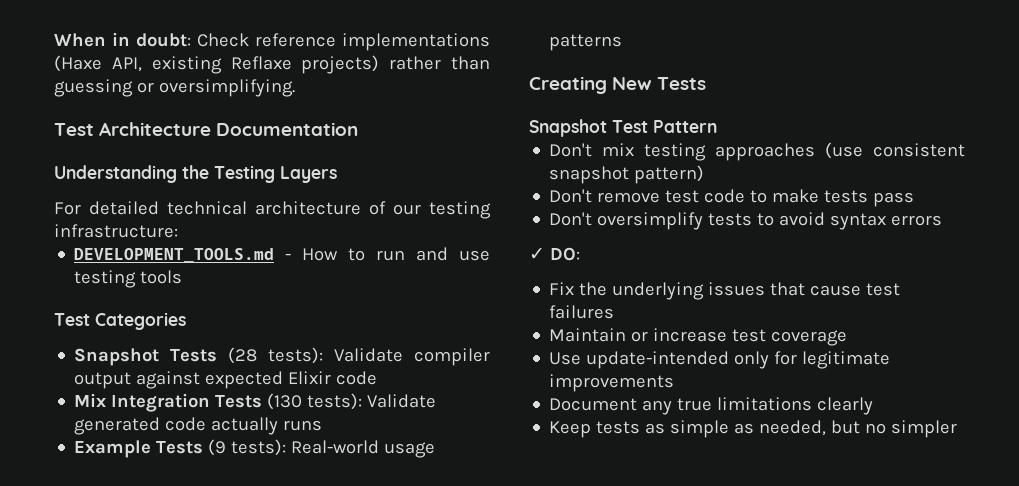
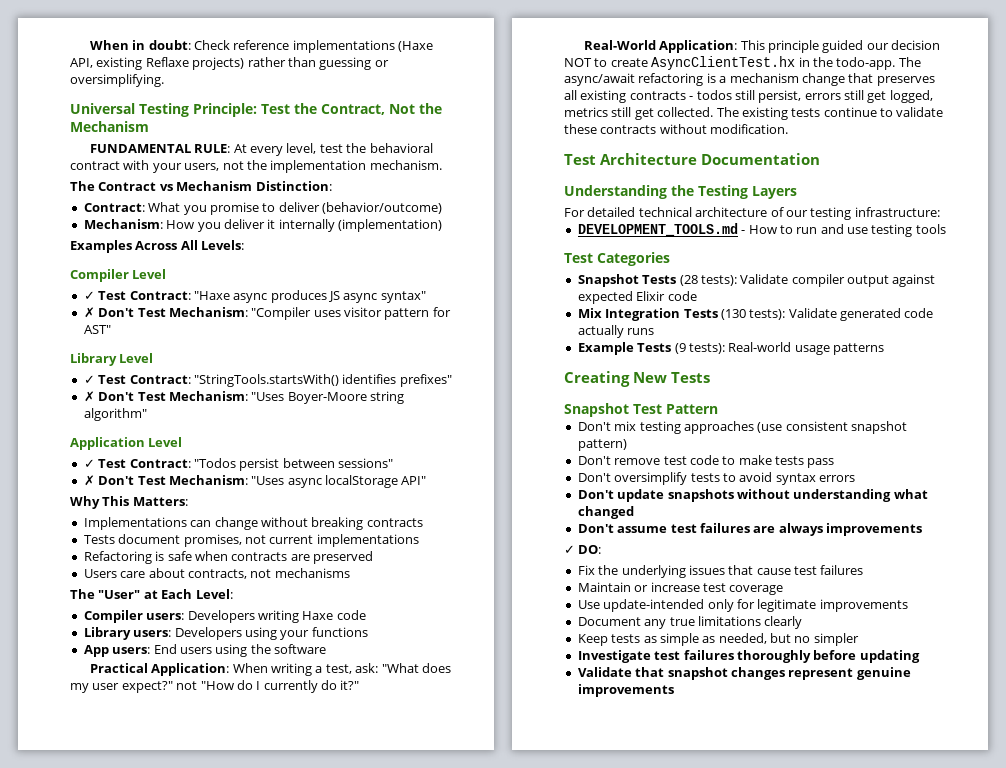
(295, 88) none -> [70,103,442,117] [70,121,149,132] [89,143,433,156] [70,160,442,173] [70,181,332,191] [83,202,442,215] [83,219,442,232] [70,240,245,253] [70,269,167,282] [83,290,426,303] [83,307,451,320] [83,325,111,334] [70,353,154,366] [83,374,452,387] [83,391,404,404] [83,408,147,421] [70,437,183,450] [83,458,393,471] [83,475,427,488] [70,496,188,509] [83,517,423,530] [83,534,419,547] [83,551,373,564] [83,568,350,579] [70,589,233,599] [83,610,366,623] [83,627,368,640] [83,644,326,657] [89,663,451,676] [70,680,360,693] [583,40,941,53] [564,56,921,70] [564,73,935,86] [564,90,933,103] [564,107,944,120] [564,124,789,134] // Universal Testing Principle: Test the Contract, Not the Mechanism // FUNDAMENTAL RULE: At every level, test the behavioral contract with your users, not the implementation mechanism. // The Contract vs Mechanism Distinction: // Contract: What you promise to deliver (behavior/outcome) // Mechanism: How you deliver it internally (implementation) // Examples Across All Levels: // Compiler Level // ✓ Test Contract: "Haxe async produces JS async syntax" // ✗ Don't Test Mechanism: "Compiler uses visitor pattern for AST" // Library Level // ✓ Test Contract: "StringTools.startsWith() identifies prefixes" // ✗ Don't Test Mechanism: "Uses Boyer-Moore string algorithm" // Application Level // ✓ Test Contract: "Todos persist between sessions" // ✗ Don't Test Mechanism: "Uses async localStorage API" // Why This Matters: // Implementations can change without breaking contracts // Tests document promises, not current implementations // Refactoring is safe when contracts are preserved // Users care about contracts, not mechanisms // The "User" at Each Level: // Compiler users: Developers writing Haxe code // Library users: Developers using your functions // App users: End users using the software // Practical Application: When writing a test, ask: "What does my user expect?" not "How do I currently do it?" // Real-World Application: This principle guided our decision NOT to create AsyncClientTest.hx in the todo-app. The async/await refactoring is a mechanism change that preserves all existing contracts - todos still persist, errors still get logged, metrics still get collected. The existing tests continue to validate these contracts without modification.
(943, 220) none -> [577,489,928,502] [577,506,634,519] [577,523,922,536] // Don't update snapshots without understanding what changed // Don't assume test failures are always improvements
(958, 429) none -> [577,650,920,663] [577,667,911,680] [577,684,674,697] // Investigate test failures thoroughly before updating // Validate that snapshot changes represent genuine improvements

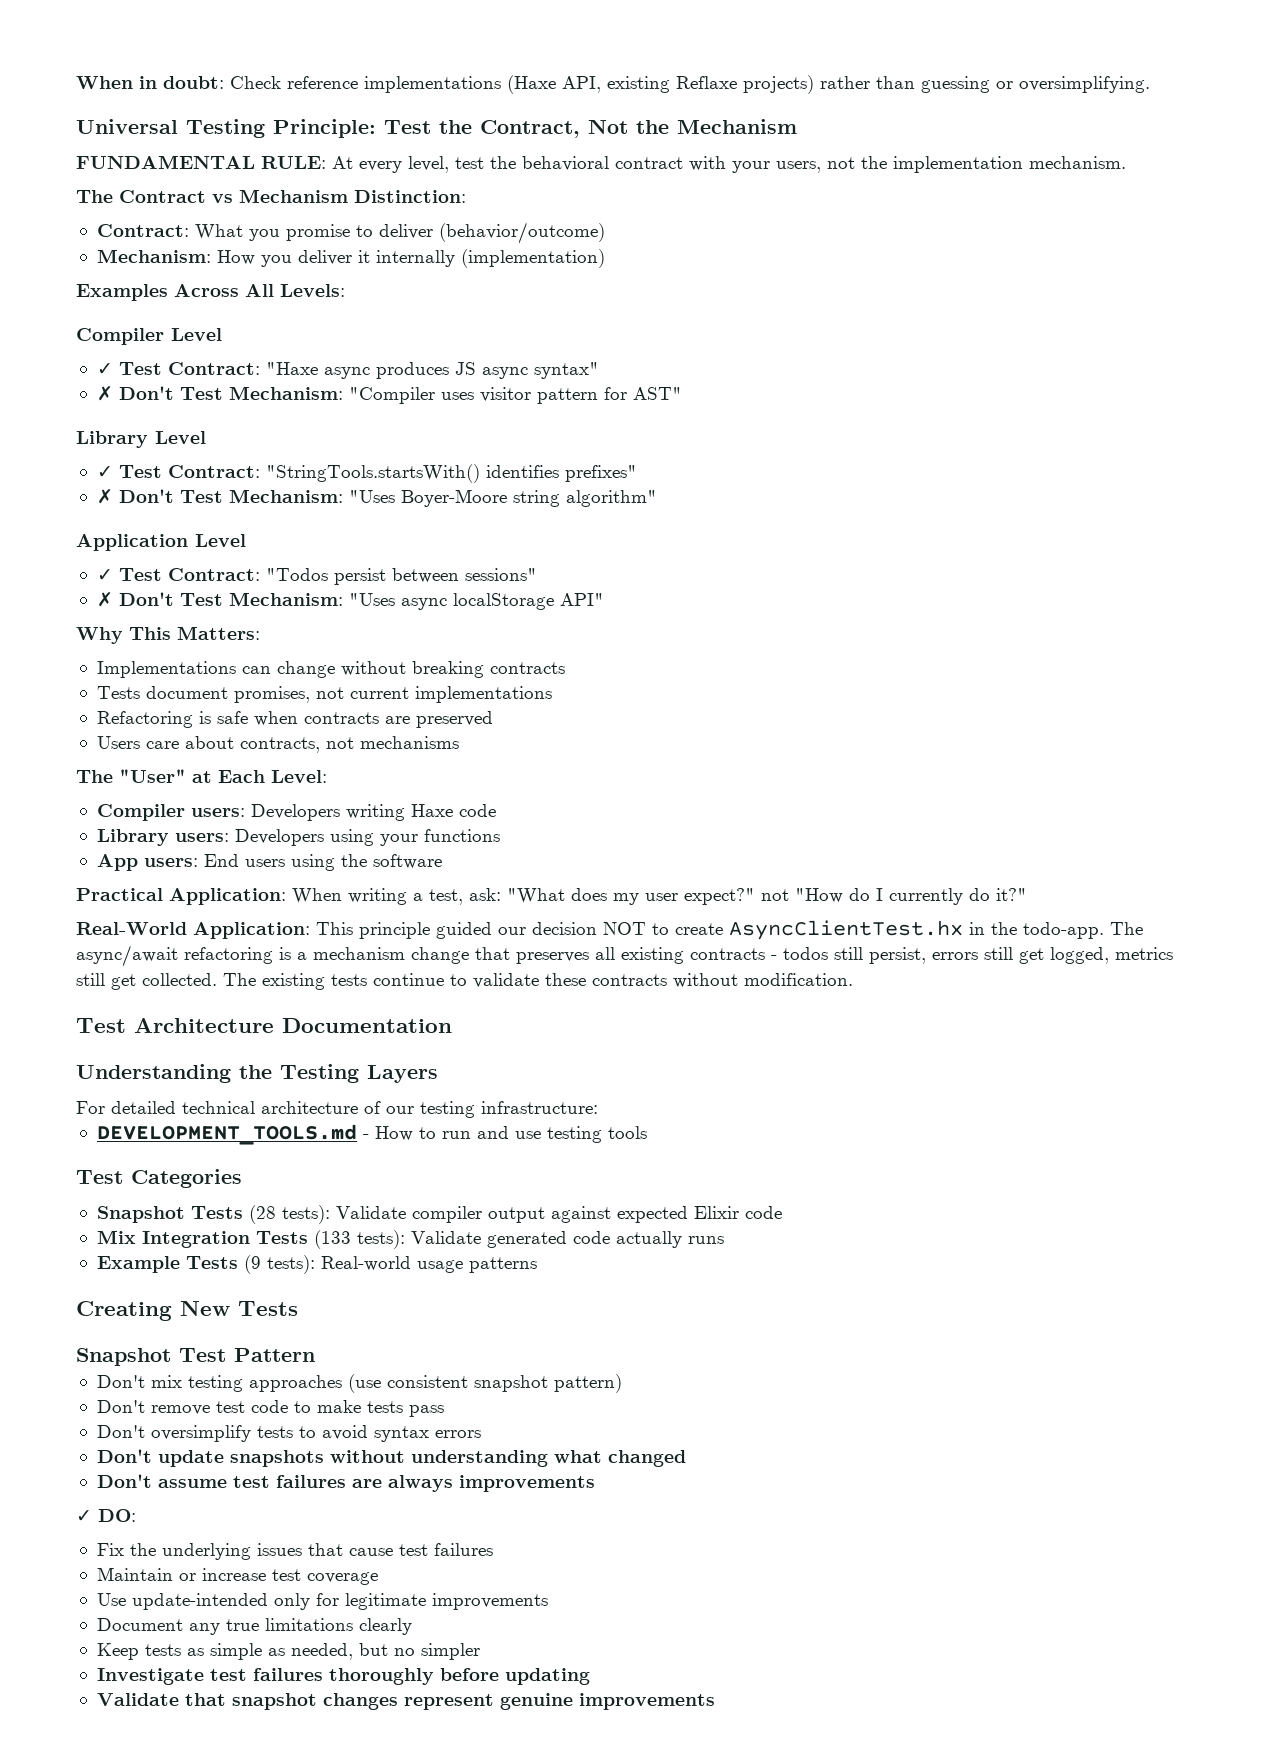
[720,309,746,320] (130 -> [313,1230,351,1249] (133

